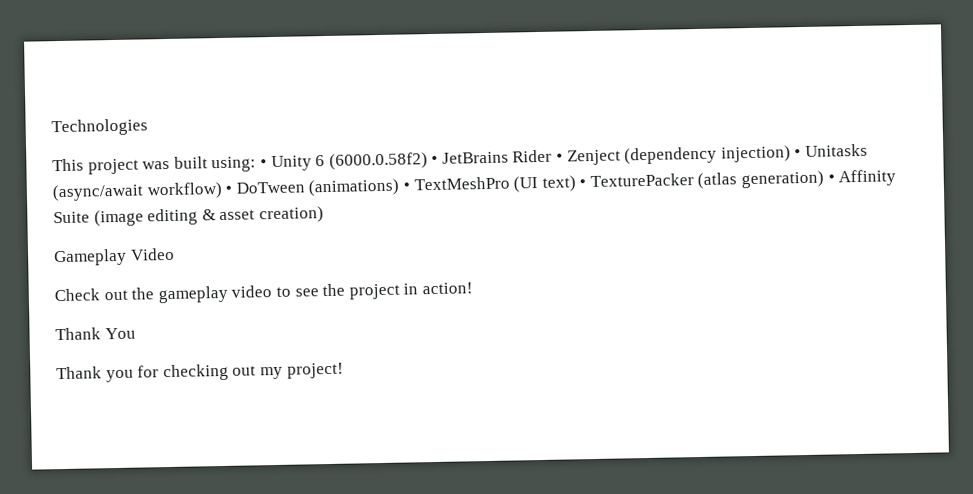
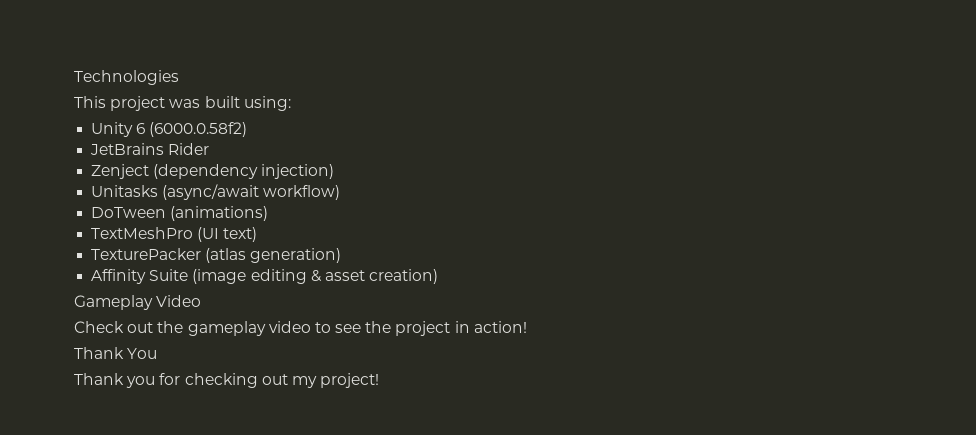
[259,159,267,168] • -> (291, 103) //
[431,155,439,165] • -> (248, 129) //
[556,153,564,162] • -> (210, 149) //
[794,149,802,158] • -> (335, 171) //
[225,185,233,194] • -> (341, 192) //
[402,182,410,191] • -> (269, 213) //
[579,179,587,188] • -> (258, 234) //
[827,174,835,183] • -> (342, 255) //

